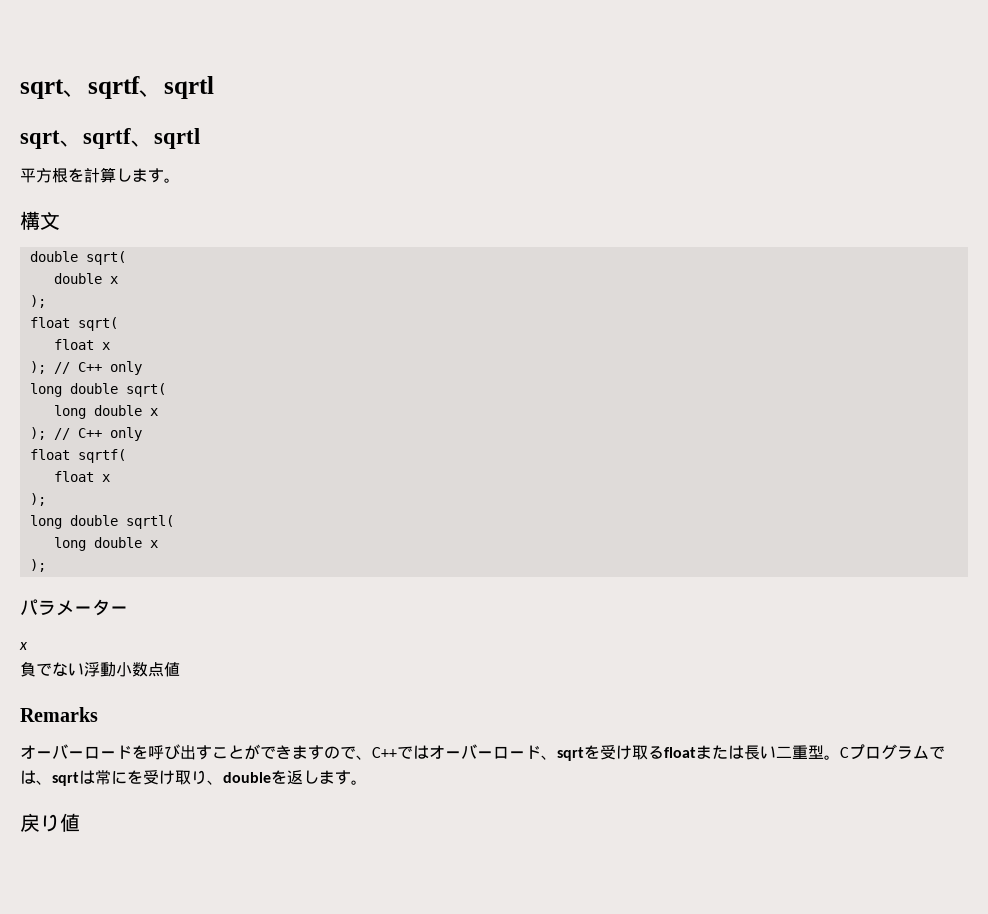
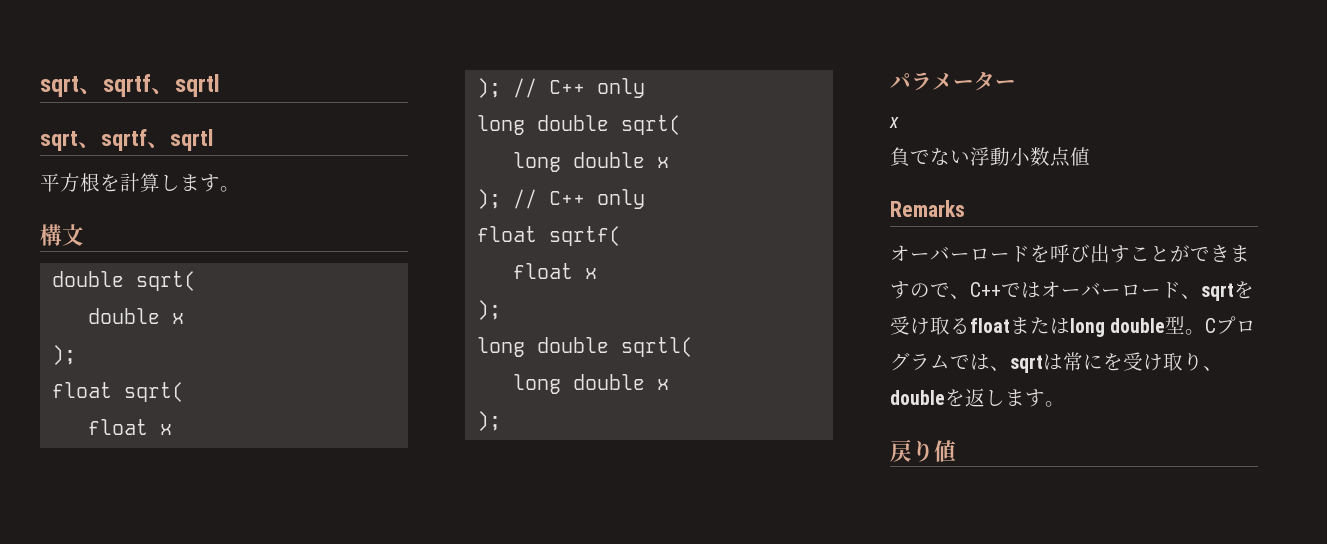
[744,745,808,760] 長い二重 -> [1070,318,1166,337] long double

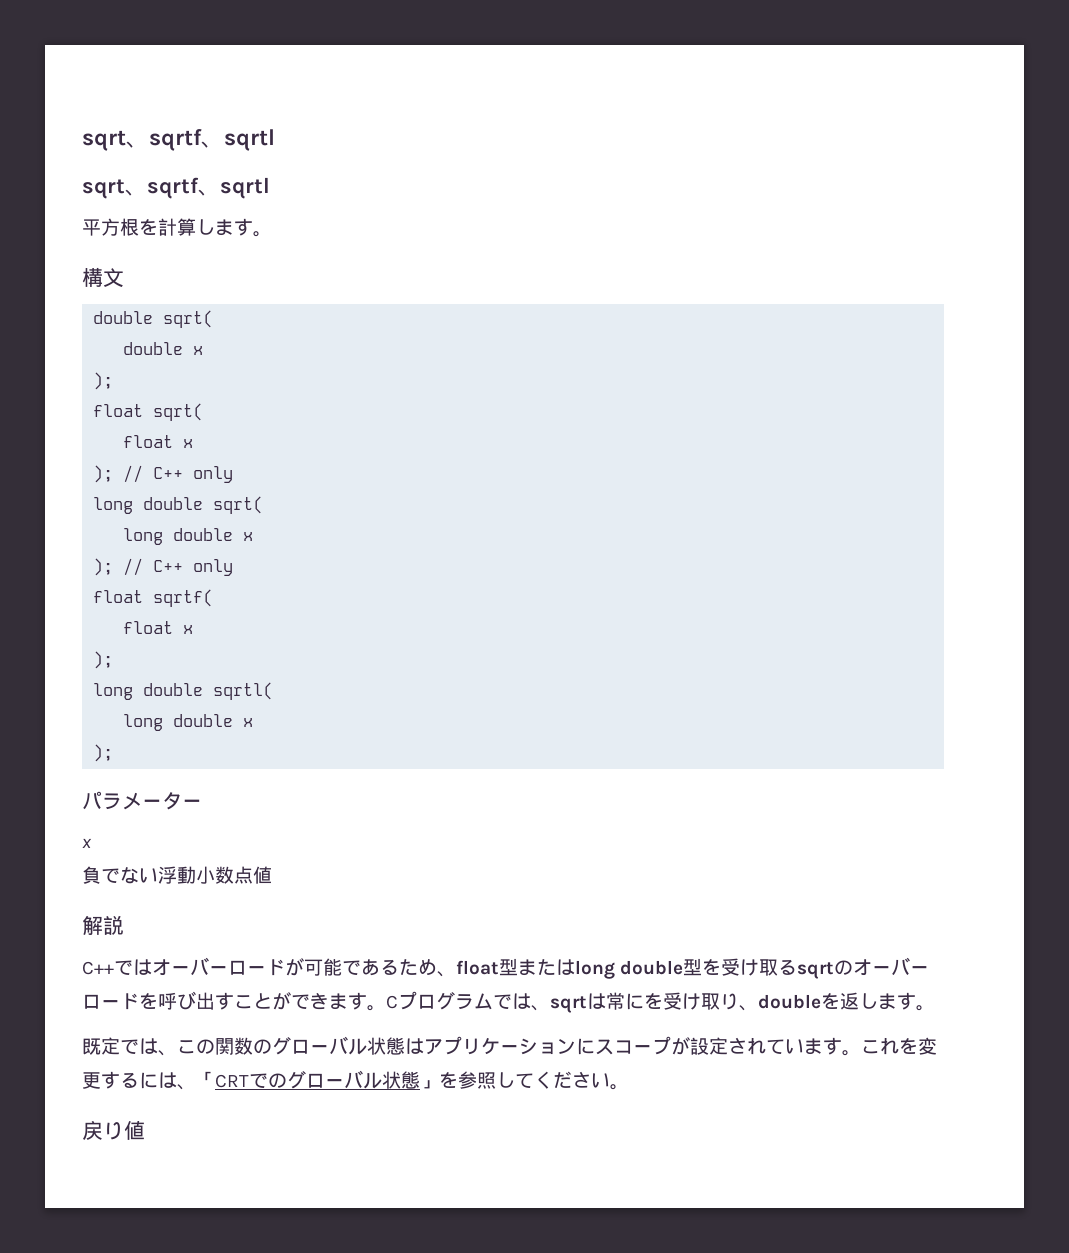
[890,200,965,217] Remarks // -> [82,915,124,935] [82,957,854,979] 解説 // C++ではオーバーロードが可能であるため、float型またはlong double型を受け取るsqrtの
[910,281,1254,301] [890,316,1186,337] ので、C++ではオーバーロード、sqrtを受け取るfloatまたはlong double型 -> (367, 1001) none
(1065, 404) none -> [82,1036,937,1056] [82,1070,629,1090] // 既定では、この関数のグローバル状態はアプリケーションにスコープが設定されています。これを変更するには、「CRTでのグローバル状態」を参照してください。

